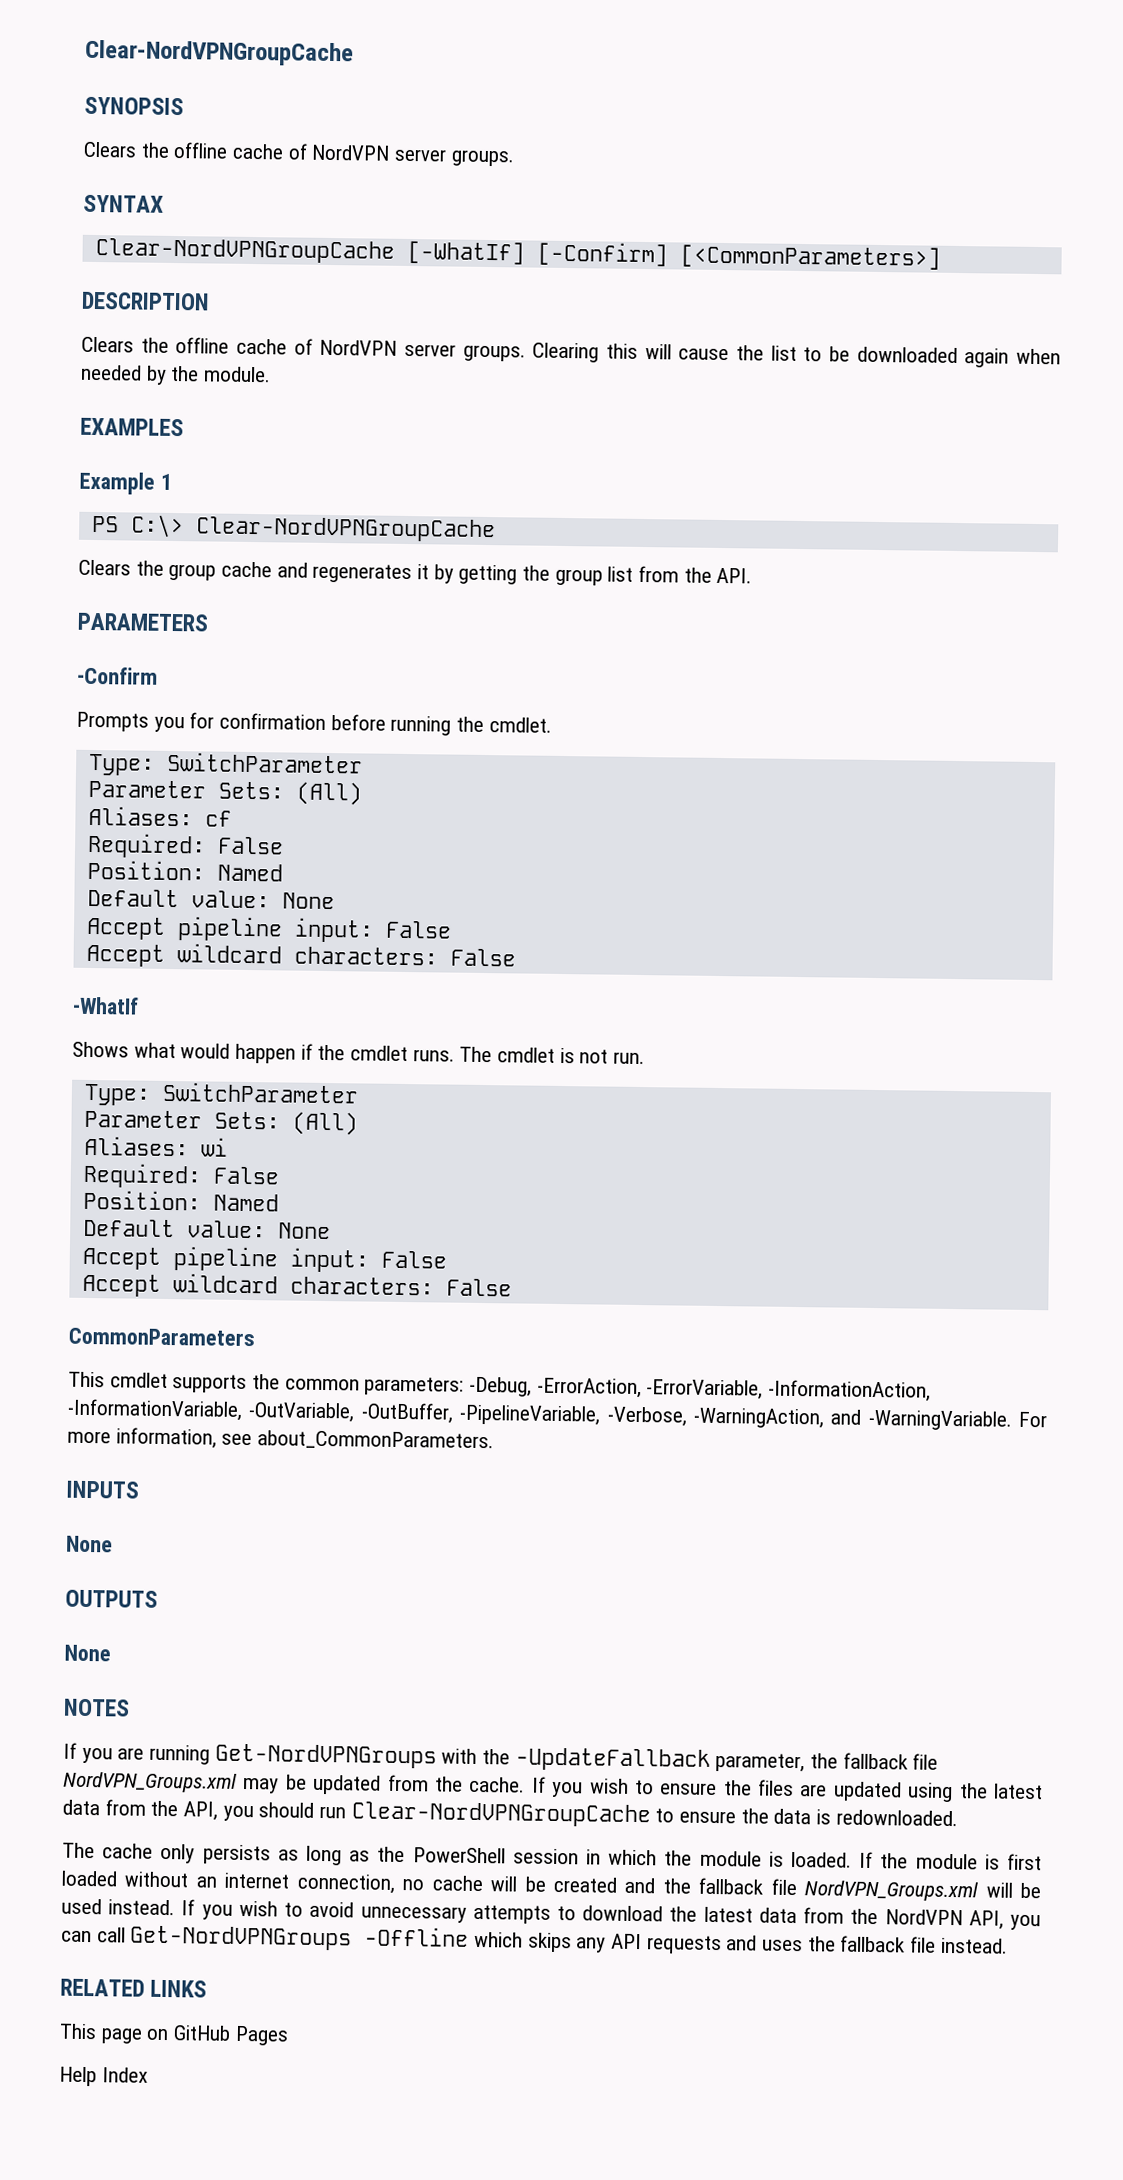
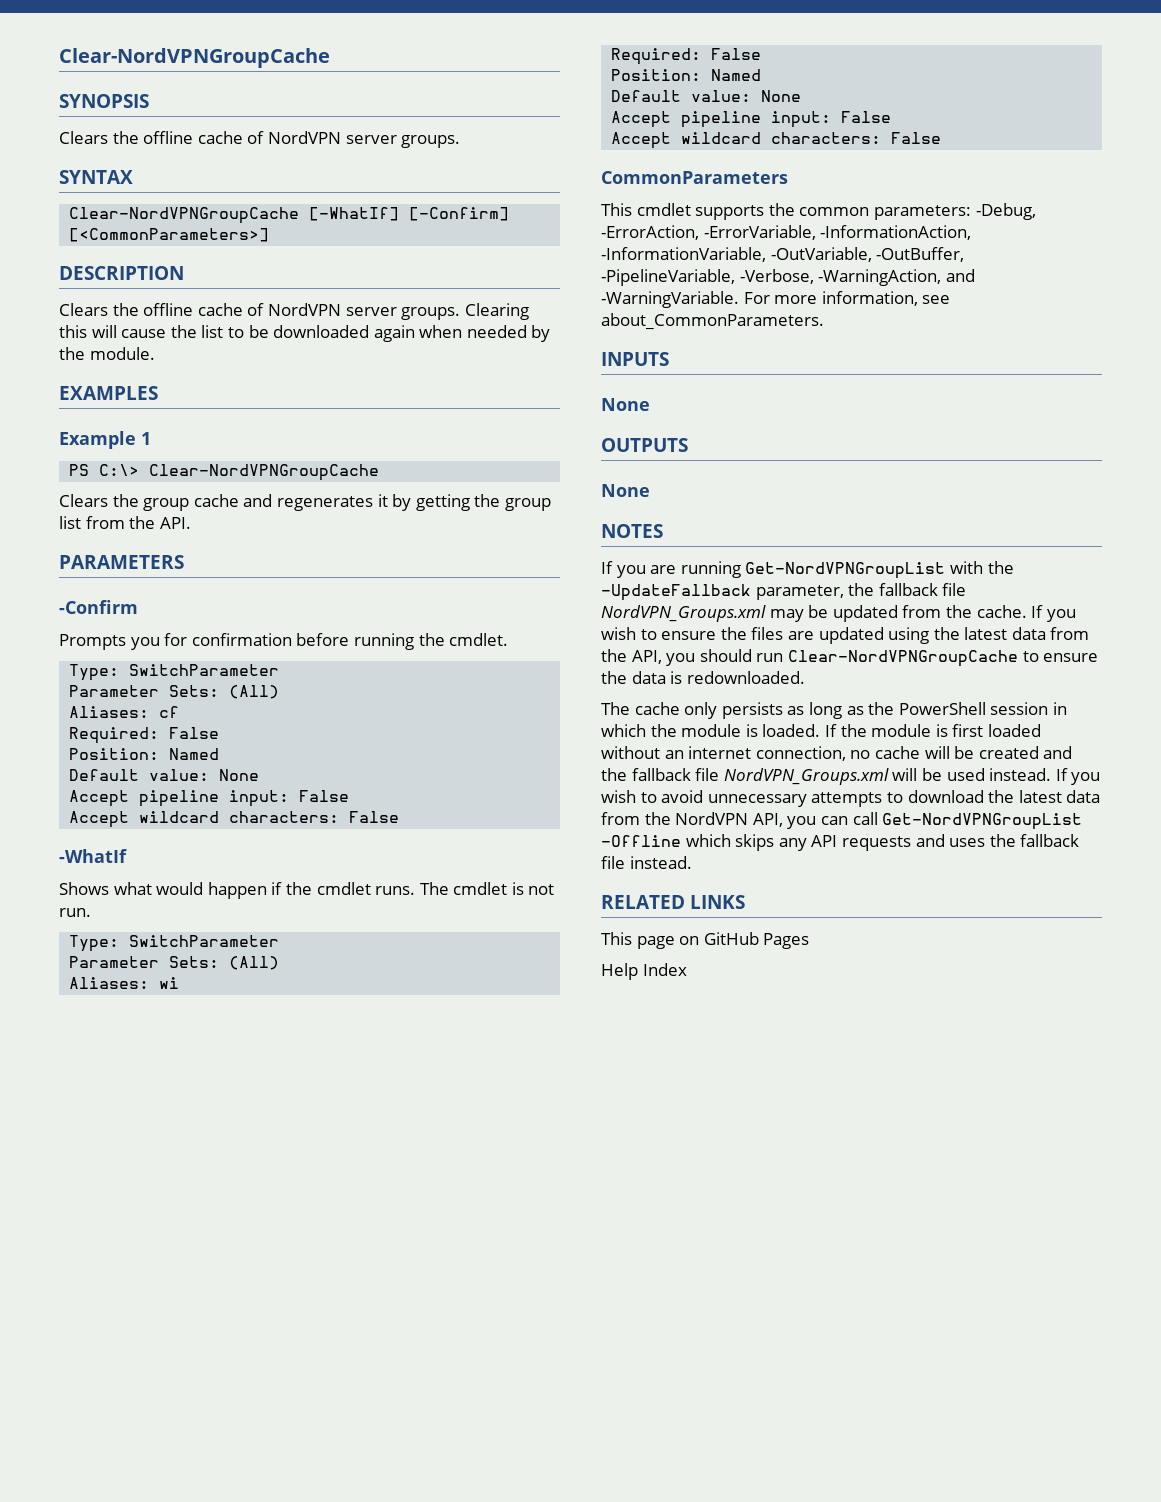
[214,1743,437,1769] Get-NordVPNGroups -> [745,562,946,579] Get-NordVPNGroupList
[130,1925,353,1951] Get-NordVPNGroups -> [882,813,1083,830] Get-NordVPNGroupList

